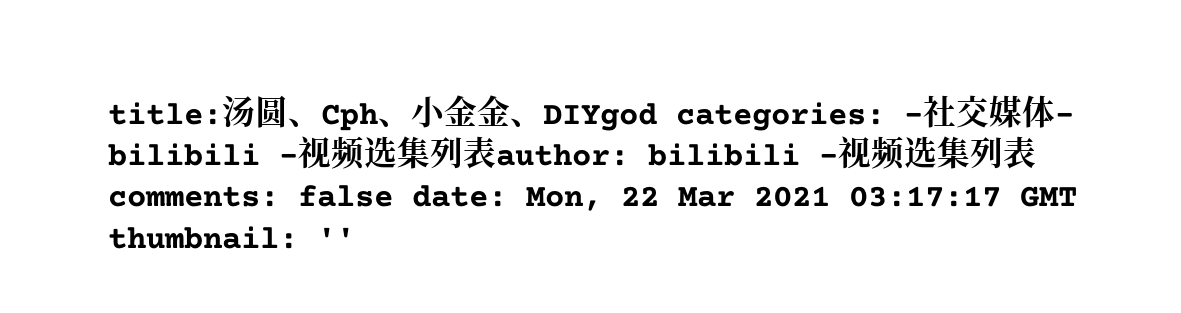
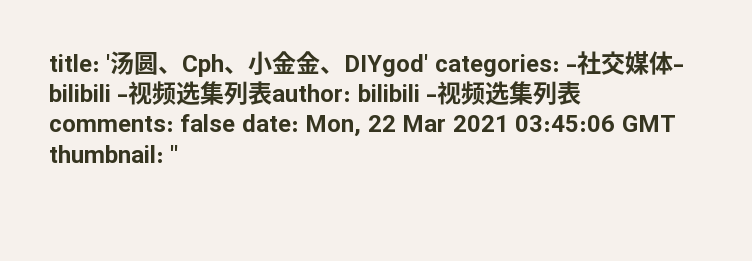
(222, 113) none -> [106,54,111,72] '
[543,103,657,131] DIYgod -> [344,54,429,77] DIYgod'
[849,186,1001,207] 03:17:17 -> [515,115,616,132] 03:45:06

